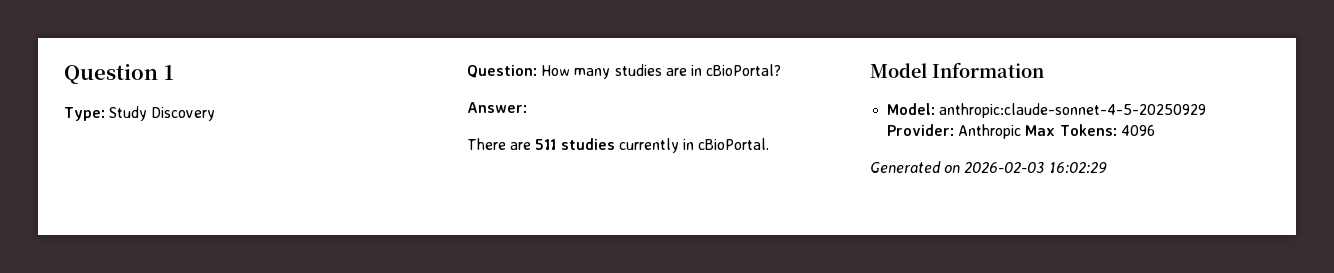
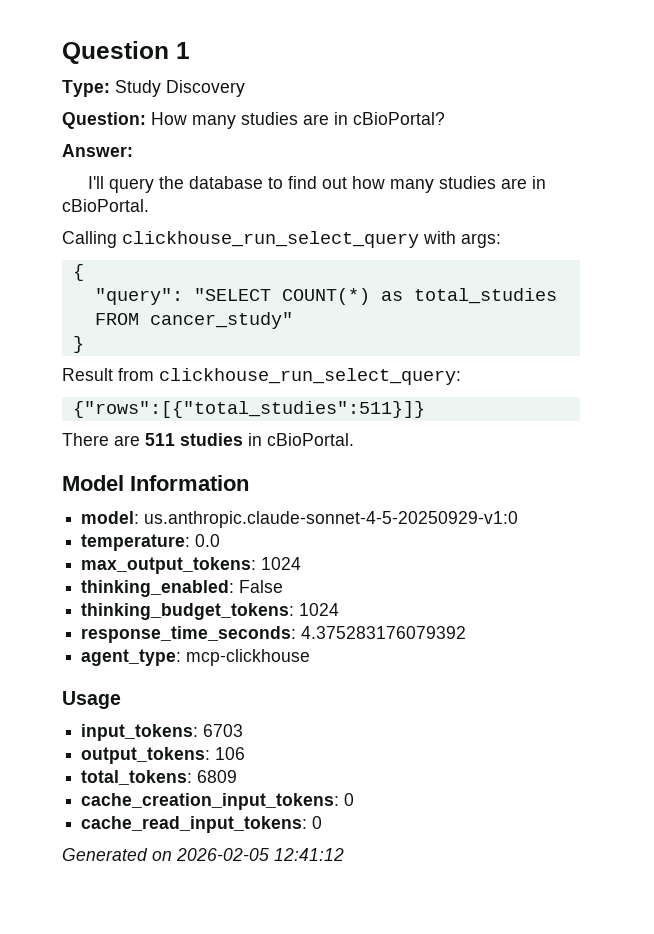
(527, 107) none -> [87,176,546,193] [62,199,149,212] [62,231,501,248] [72,264,84,281] [94,288,557,305] [94,312,293,329] [72,336,84,353] [62,368,461,385] [72,401,425,418] // I'll query the database to find out how many studies are in cBioPortal. // Calling clickhouse_run_select_query with args: // { // "query": "SELECT COUNT(*) as total_studies FROM cancer_study" // } // Result from clickhouse_run_select_query: // {"rows":[{"total_studies":511}]}
[618,138,679,153] currently -> (243, 439) none
[887,103,1207,118] [887,124,1155,139] Model: anthropic:claude-sonnet-4-5-20250929 Provider: Anthropic Max Tokens: 4096 -> [81,511,519,528] [81,534,221,551] [81,557,302,574] [81,580,284,597] [81,603,340,620] [81,626,467,643] [81,649,311,666] [62,691,121,709] [81,724,244,741] [81,747,246,764] [81,770,238,785] [81,793,355,810] [81,816,323,833] model: us.anthropic.claude-sonnet-4-5-20250929-v1:0 // temperature: 0.0 // max_output_tokens: 1024 // thinking_enabled: False // thinking_budget_tokens: 1024 // response_time_seconds: 4.375283176079392 // agent_type: mcp-clickhouse // Usage // input_tokens: 6703 // output_tokens: 106 // total_tokens: 6809 // cache_creation_input_tokens: 0 // cache_read_input_tokens: 0
[964,162,1107,174] 2026-02-03 16:02:29 -> [176,848,344,861] 2026-02-05 12:41:12

